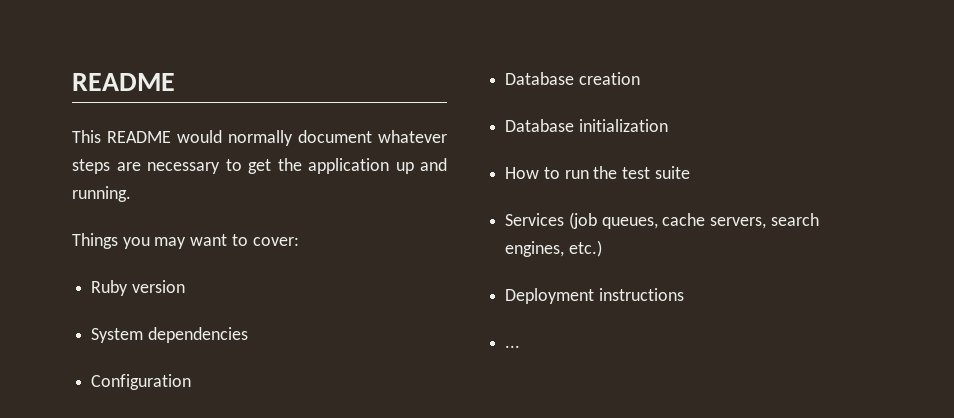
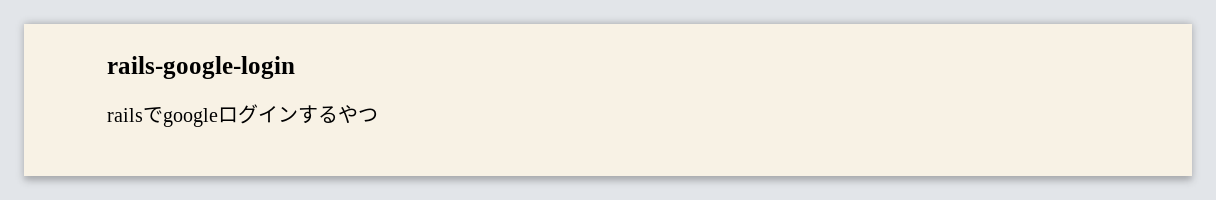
[72,73,175,91] [72,130,447,146] [72,158,447,174] [72,186,131,202] [72,233,299,249] [91,280,185,296] [91,327,248,343] [91,374,192,390] [505,72,640,85] [505,119,668,132] [505,166,690,179] [505,212,819,229] [505,240,602,257] [505,288,684,304] [505,345,521,348] README // This README would normally document whatever steps are necessary to get the application up and running. // Things you may want to cover: // Ruby version // System dependencies // Configuration // Database creation // Database initialization // How to run the test suite // Services (job queues, cache servers, search engines, etc.) // Deployment instructions // ... -> [107,56,295,79] [107,104,378,127] rails-google-login // railsでgoogleログインするやつ

